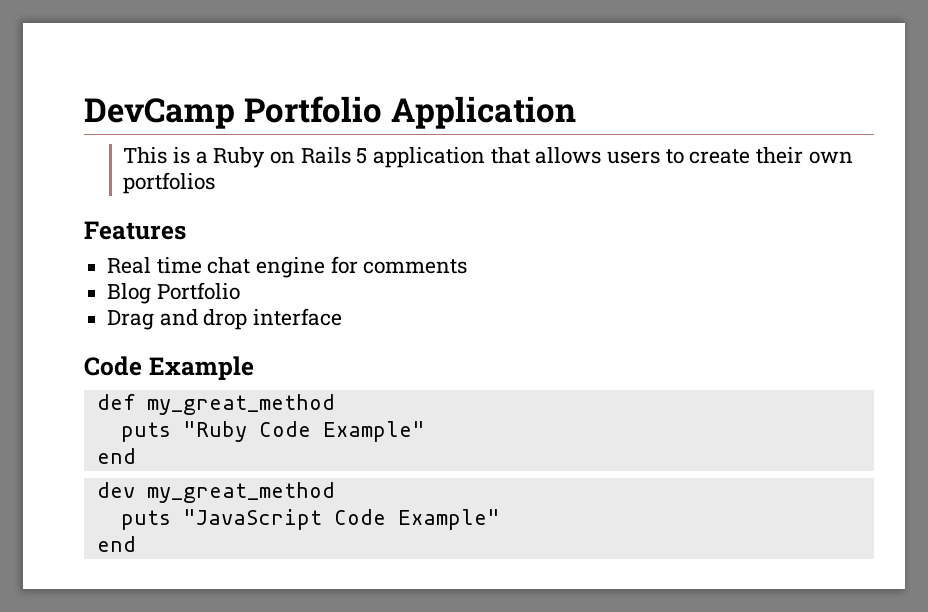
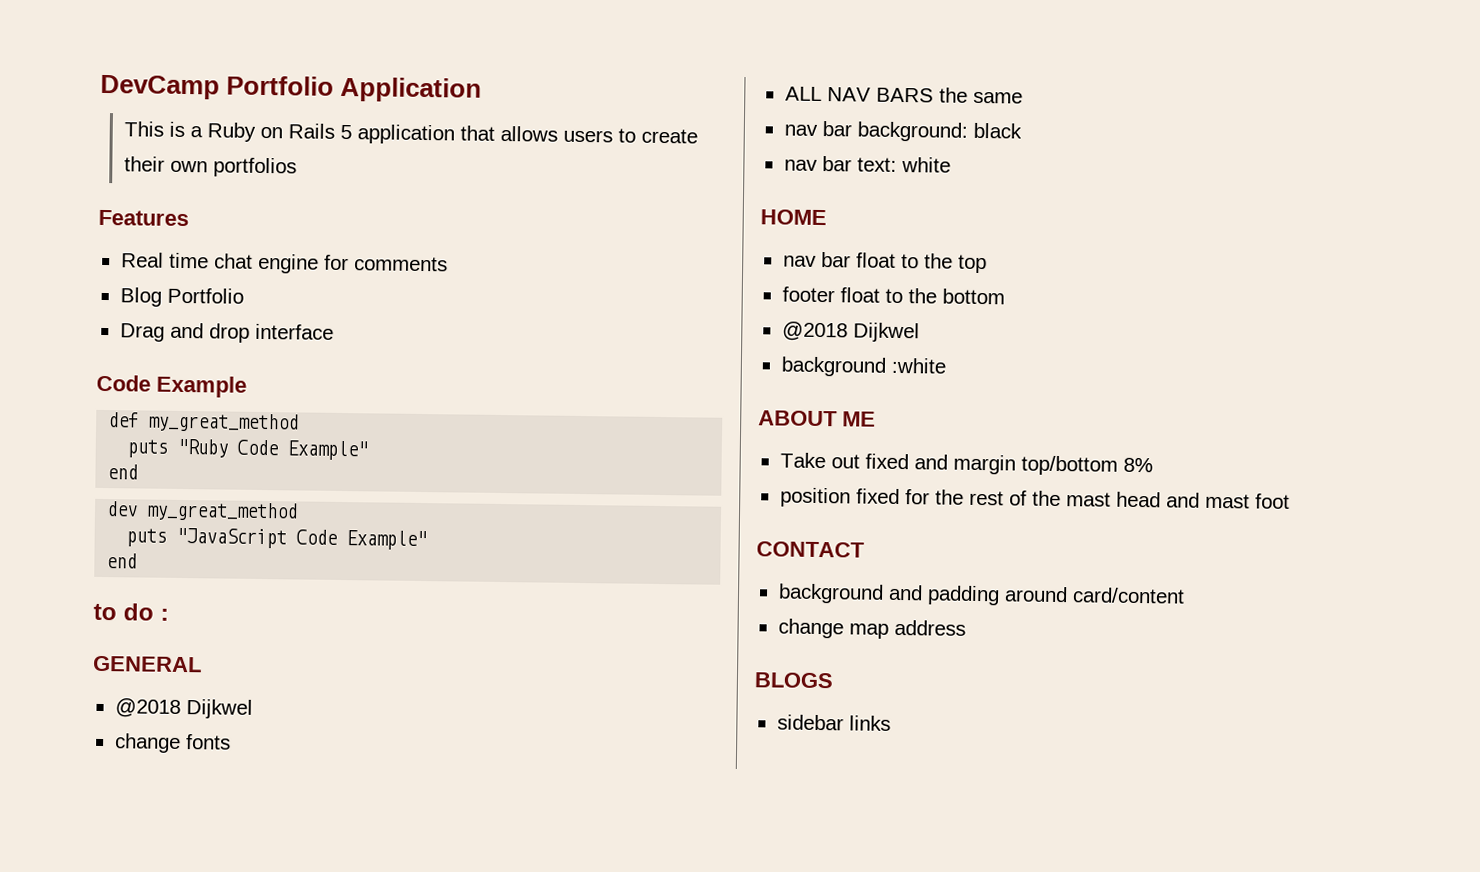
(136, 544) none -> [93,603,169,621] [92,655,202,673] [114,698,253,719] [113,733,231,753] [784,86,1023,104] [783,121,1022,142] [783,156,951,173] [760,209,827,226] [782,251,987,274] [781,286,1005,305] [781,321,920,343] [780,356,946,377] [758,410,876,427] [779,452,1153,476] [779,487,1290,509] [756,541,865,558] [777,583,1185,606] [777,618,966,639] [754,672,834,689] [776,714,891,731] // to do : // GENERAL // @2018 Dijkwel // change fonts // ALL NAV BARS the same // nav bar background: black // nav bar text: white // HOME // nav bar float to the top // footer float to the bottom // @2018 Dijkwel // background :white // ABOUT ME // Take out fixed and margin top/bottom 8% // position fixed for the rest of the mast head and mast foot // CONTACT // background and padding around card/content // change map address // BLOGS // sidebar links

